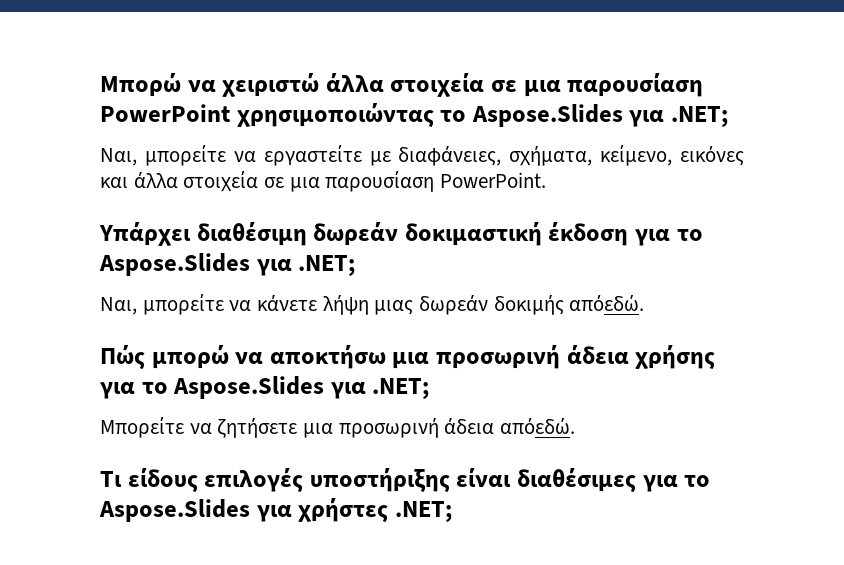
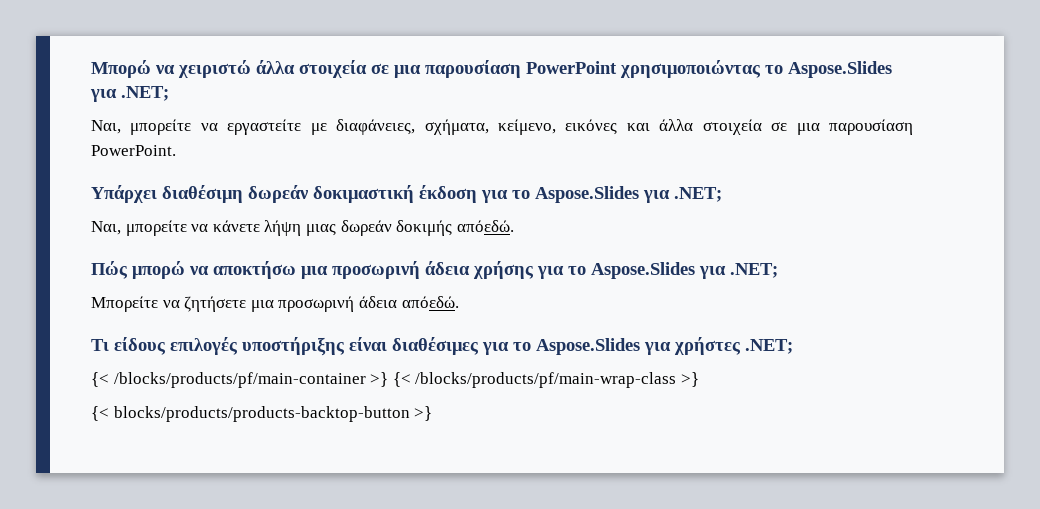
(452, 511) none -> [91,372,699,388] [91,406,433,422] // {< /blocks/products/pf/main-container >} {< /blocks/products/pf/main-wrap-class >} // {< blocks/products/products-backtop-button >}

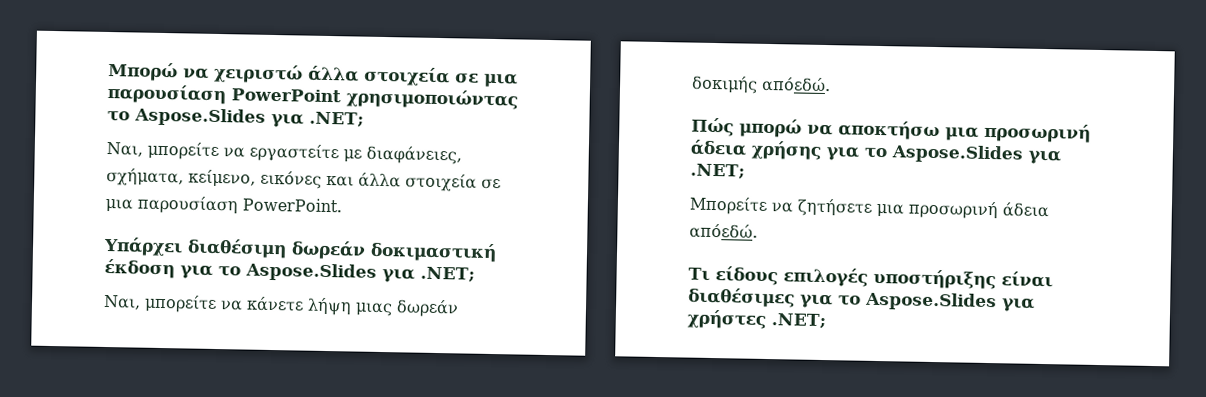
[91,372,699,388] [91,406,433,422] // {< /blocks/products/pf/main-container >} {< /blocks/products/pf/main-wrap-class >} // {< blocks/products/products-backtop-button >} -> (826, 321) none

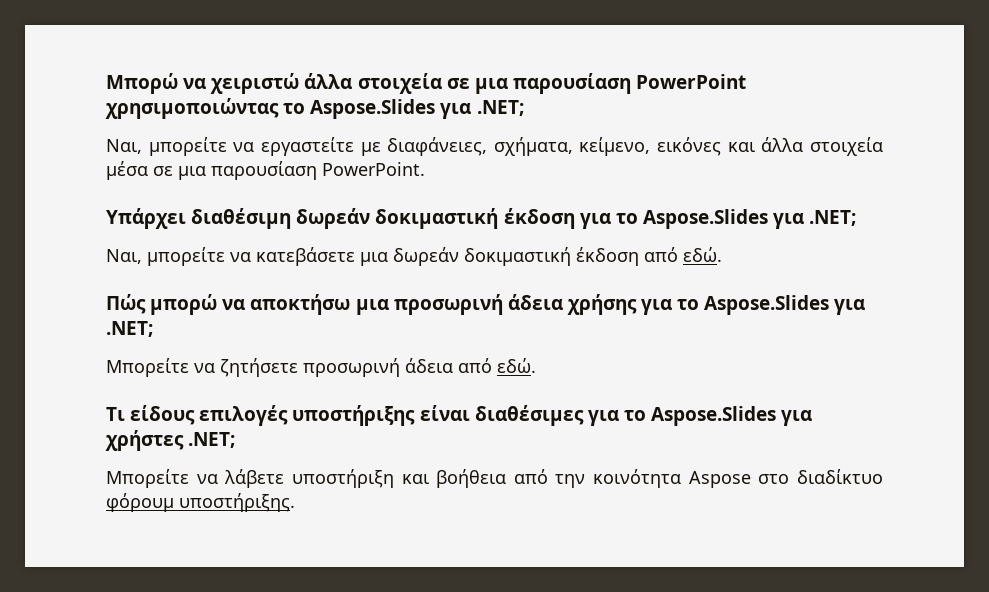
(477, 182) none -> [106,161,148,180] μέσα
[246,296,459,318] [691,75,831,94] κάνετε λήψη μιας δωρεάν δοκιμής απόεδώ. -> [256,247,722,266] κατεβάσετε μια δωρεάν δοκιμαστική έκδοση από εδώ.
[876,200,1049,220] [689,223,758,239] μια προσωρινή άδεια απόεδώ. -> [303,358,536,377] προσωρινή άδεια από εδώ.
(826, 321) none -> [106,469,883,488] [106,493,295,512] // Μπορείτε να λάβετε υποστήριξη και βοήθεια από την κοινότητα Aspose στο διαδίκτυο φόρουμ υποστήριξης.

